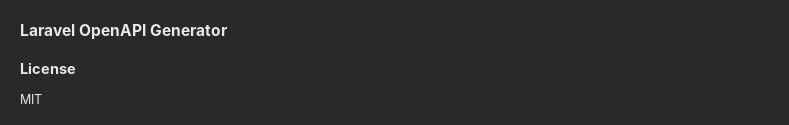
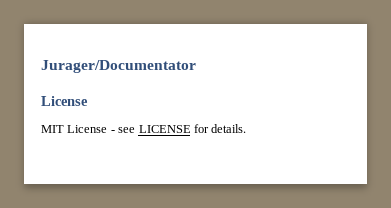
[20,24,229,40] Laravel OpenAPI Generator -> [41,60,196,73] Jurager/Documentator
(42, 99) none -> [67,124,247,133] License - see LICENSE for details.

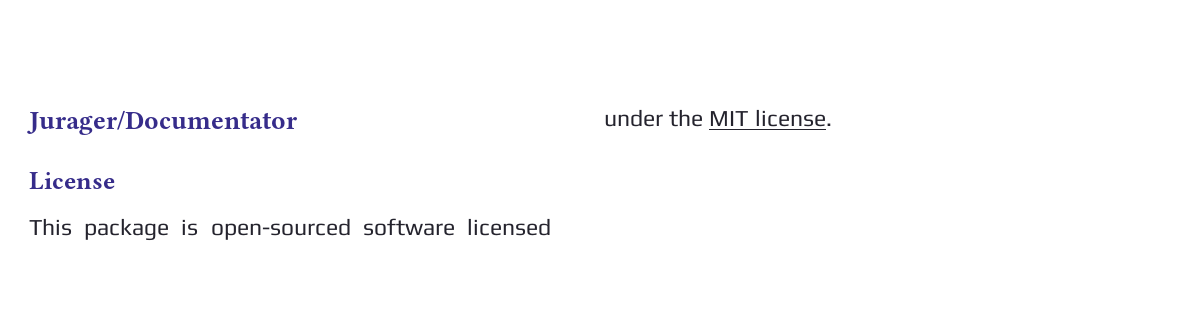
[41,124,247,133] MIT License - see LICENSE for details. -> [29,218,551,241] [604,109,832,127] This package is open-sourced software licensed under the MIT license.

